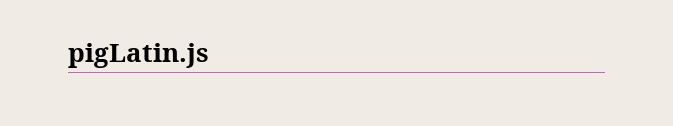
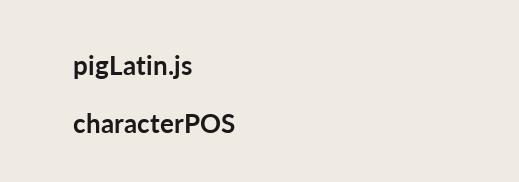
(209, 55) none -> [73,113,235,133] // characterPOS

